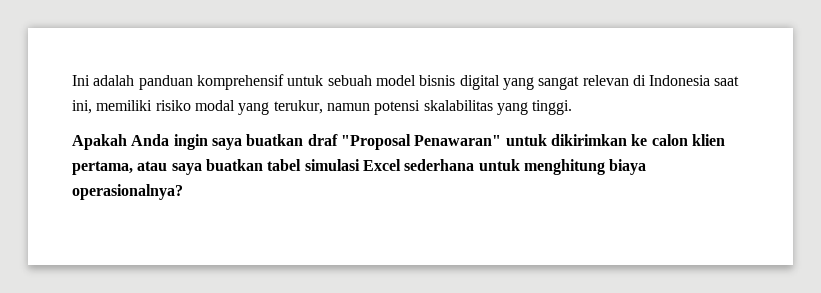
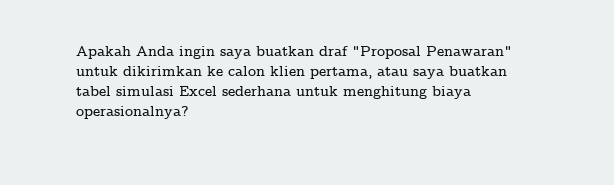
[72,74,740,90] [72,100,573,115] Ini adalah panduan komprehensif untuk sebuah model bisnis digital yang sangat relevan di Indonesia saat ini, memiliki risiko modal yang terukur, namun potensi skalabilitas yang tinggi. // -> (76, 52) none

